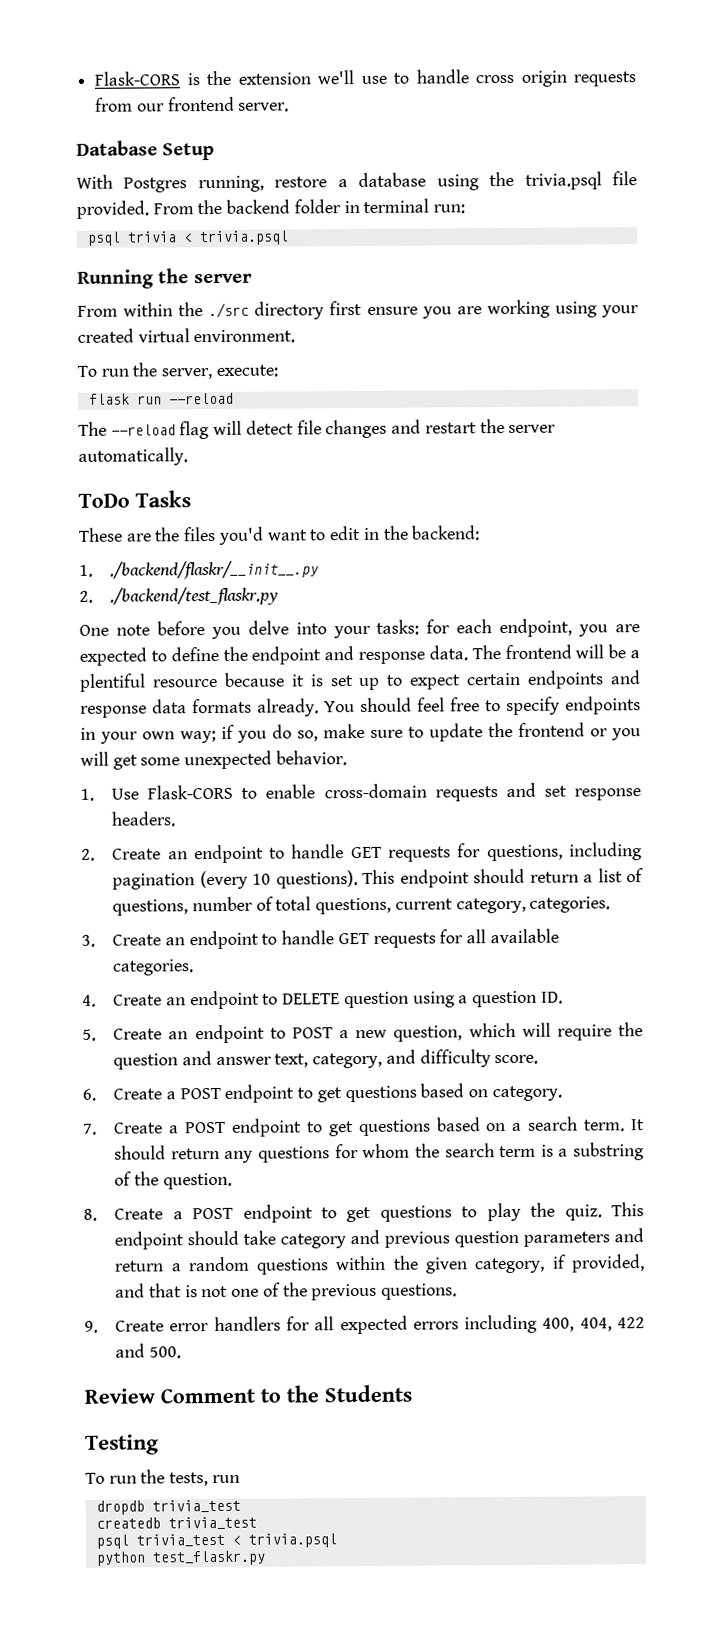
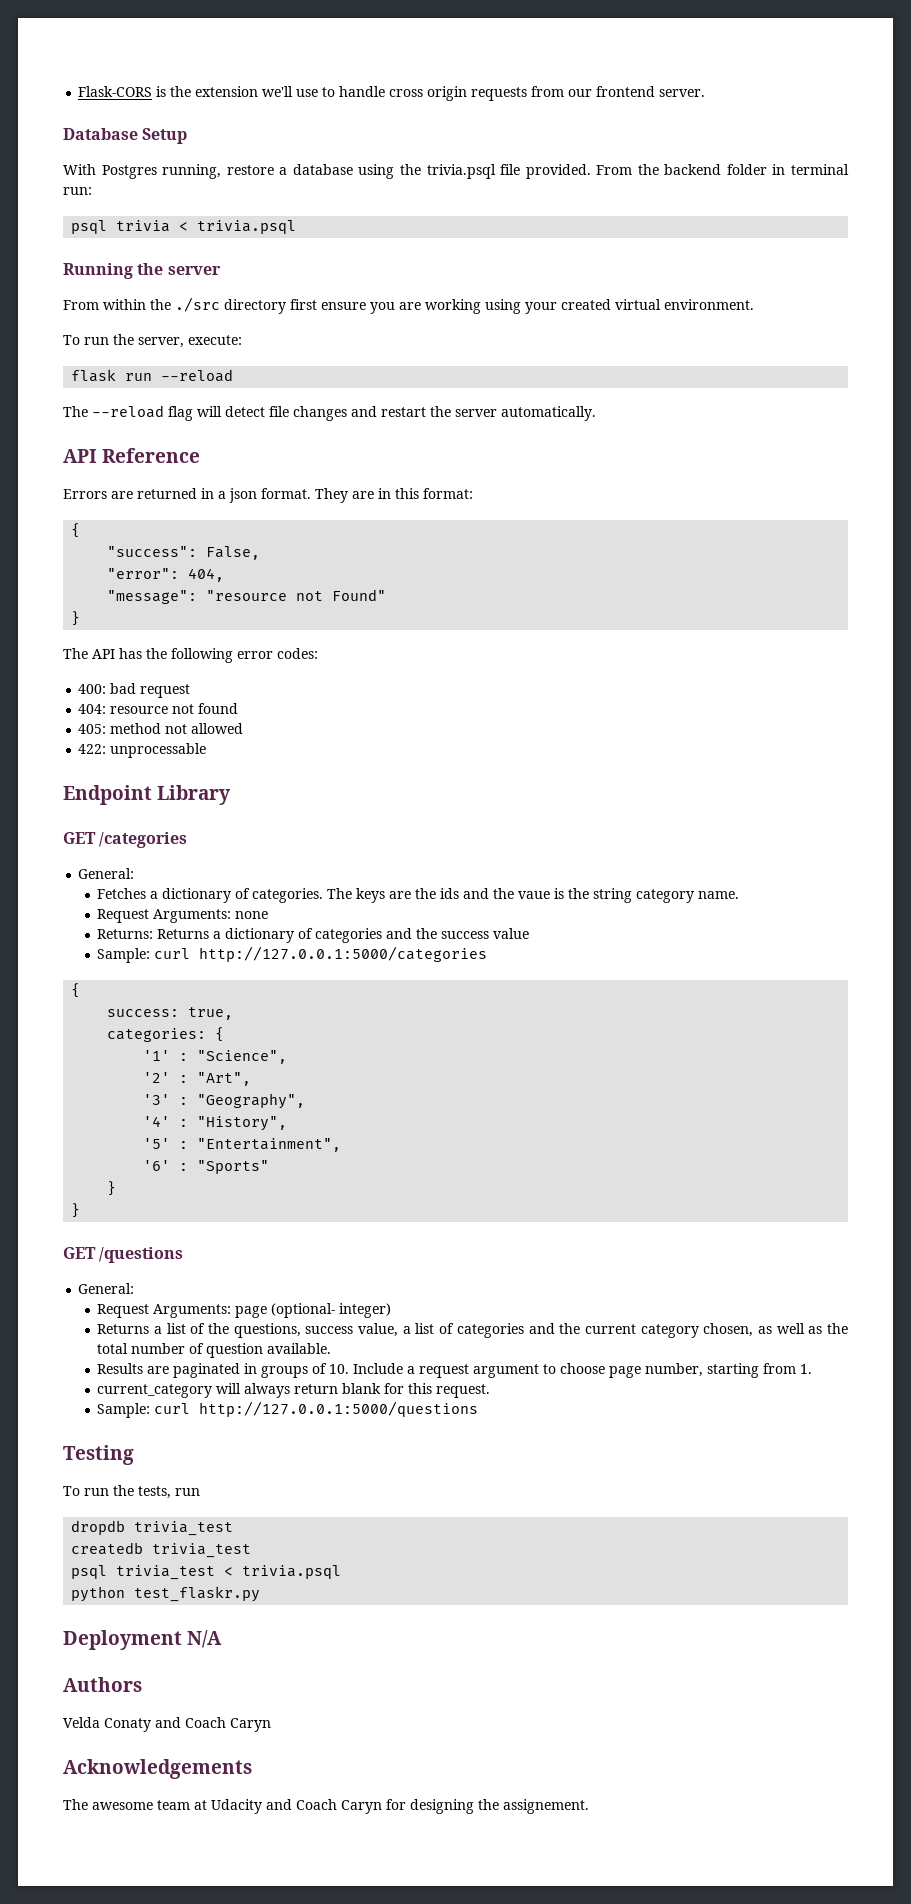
[78,490,191,508] [78,525,481,545] [79,560,320,580] [79,586,280,606] [79,618,640,640] [79,644,640,666] [79,670,642,692] [80,696,641,718] [80,722,641,744] [80,750,347,770] [80,782,642,802] [111,811,177,827] [81,842,643,864] [112,868,644,890] [112,896,611,916] [81,928,559,950] [112,959,195,976] [82,990,563,1010] [82,1022,643,1044] [113,1049,539,1070] [82,1083,562,1103] [83,1116,645,1137] [114,1142,644,1163] [114,1171,232,1190] [83,1202,644,1223] [114,1228,645,1250] [114,1254,646,1275] [115,1282,457,1301] [84,1314,645,1335] [115,1343,181,1359] [84,1384,412,1404] ToDo Tasks // These are the files you'd want to edit in the backend: // 1. ./backend/flaskr/__init__.py // 2. ./backend/test_flaskr.py // One note before you delve into your tasks: for each endpoint, you are expected to define the endpoint and response data. The frontend will be a plentiful resource because it is set up to expect certain endpoints and response data formats already. You should feel free to specify endpoints in your own way; if you do so, make sure to update the frontend or you will get some unexpected behavior. // 1. Use Flask-CORS to enable cross-domain requests and set response headers. // 2. Create an endpoint to handle GET requests for questions, including pagination (every 10 questions). This endpoint should return a list of questions, number of total questions, current category, categories. // 3. Create an endpoint to handle GET requests for all available categories. // 4. Create an endpoint to DELETE question using a question ID. // 5. Create an endpoint to POST a new question, which will require the question and answer text, category, and difficulty score. // 6. Create a POST endpoint to get questions based on category. // 7. Create a POST endpoint to get questions based on a search term. It should return any questions for whom the search term is a substring of the question. // 8. Create a POST endpoint to get questions to play the quiz. This endpoint should take category and previous question parameters and return a random questions within the given category, if provided, and that is not one of the previous questions. // 9. Create error handlers for all expected errors including 400, 404, 422 and 500. // Review Comment to the Students -> [63,448,201,463] [63,488,473,503] [71,523,81,538] [107,546,261,560] [107,568,225,582] [107,589,387,604] [71,611,81,626] [63,648,318,663] [78,683,191,698] [78,703,239,714] [78,723,244,734] [78,743,207,758] [63,785,231,805] [63,832,188,848] [78,868,135,879] [97,888,740,903] [97,909,269,923] [97,928,530,943] [97,946,488,963] [71,983,81,998] [107,1007,234,1020] [107,1027,225,1042] [143,1050,288,1064] [143,1072,252,1086] [143,1093,306,1109] [143,1116,288,1131] [143,1138,342,1152] [143,1160,270,1174] [107,1181,117,1196] [71,1203,81,1218] [63,1247,184,1263] [78,1283,135,1294] [97,1303,392,1318] [97,1323,848,1338] [97,1343,332,1358] [97,1363,813,1378] [97,1383,491,1398] [97,1401,479,1418] API Reference // Errors are returned in a json format. They are in this format: // { // "success": False, // "error": 404, // "message": "resource not Found" // } // The API has the following error codes: // 400: bad request // 404: resource not found // 405: method not allowed // 422: unprocessable // Endpoint Library // GET /categories // General: // Fetches a dictionary of categories. The keys are the ids and the vaue is the string category name. // Request Arguments: none // Returns: Returns a dictionary of categories and the success value // Sample: curl http://127.0.0.1:5000/categories // { // success: true, // categories: { // '1' : "Science", // '2' : "Art", // '3' : "Geography", // '4' : "History", // '5' : "Entertainment", // '6' : "Sports" // } // } // GET /questions // General: // Request Arguments: page (optional- integer) // Returns a list of the questions, success value, a list of categories and the current category chosen, as well as the total number of question available. // Results are paginated in groups of 10. Include a request argument to choose page number, starting from 1. // current_category will always return blank for this request. // Sample: curl http://127.0.0.1:5000/questions
(266, 1558) none -> [63,1630,223,1650] [63,1677,142,1692] [63,1717,271,1732] [63,1759,252,1779] [63,1799,589,1814] // Deployment N/A // Authors // Velda Conaty and Coach Caryn // Acknowledgements // The awesome team at Udacity and Coach Caryn for designing the assignement.

